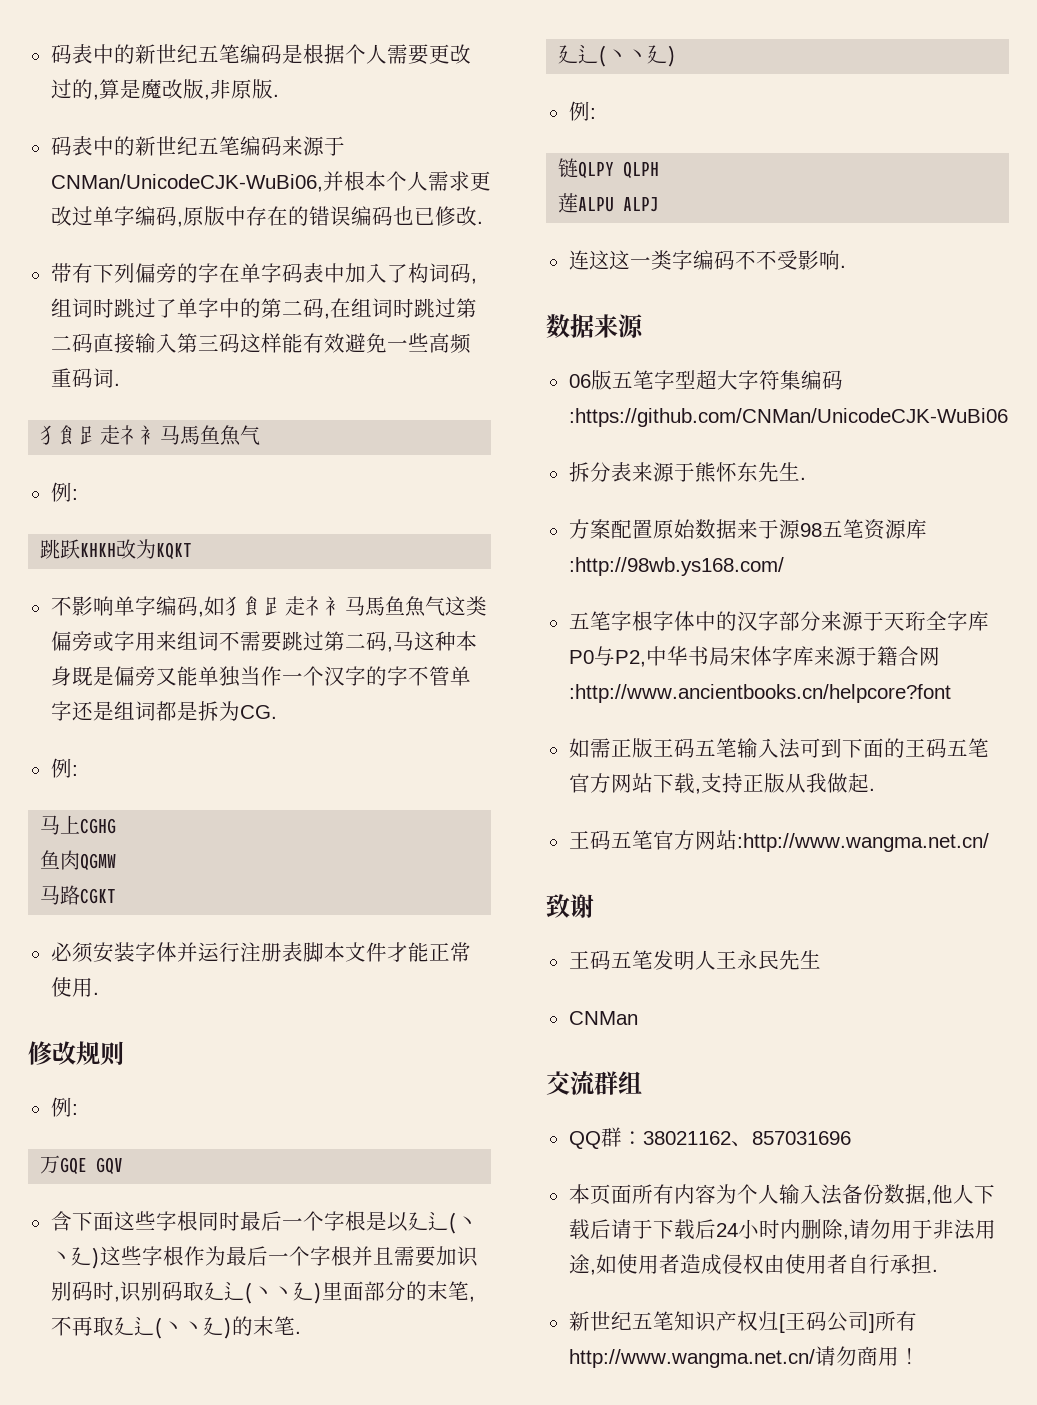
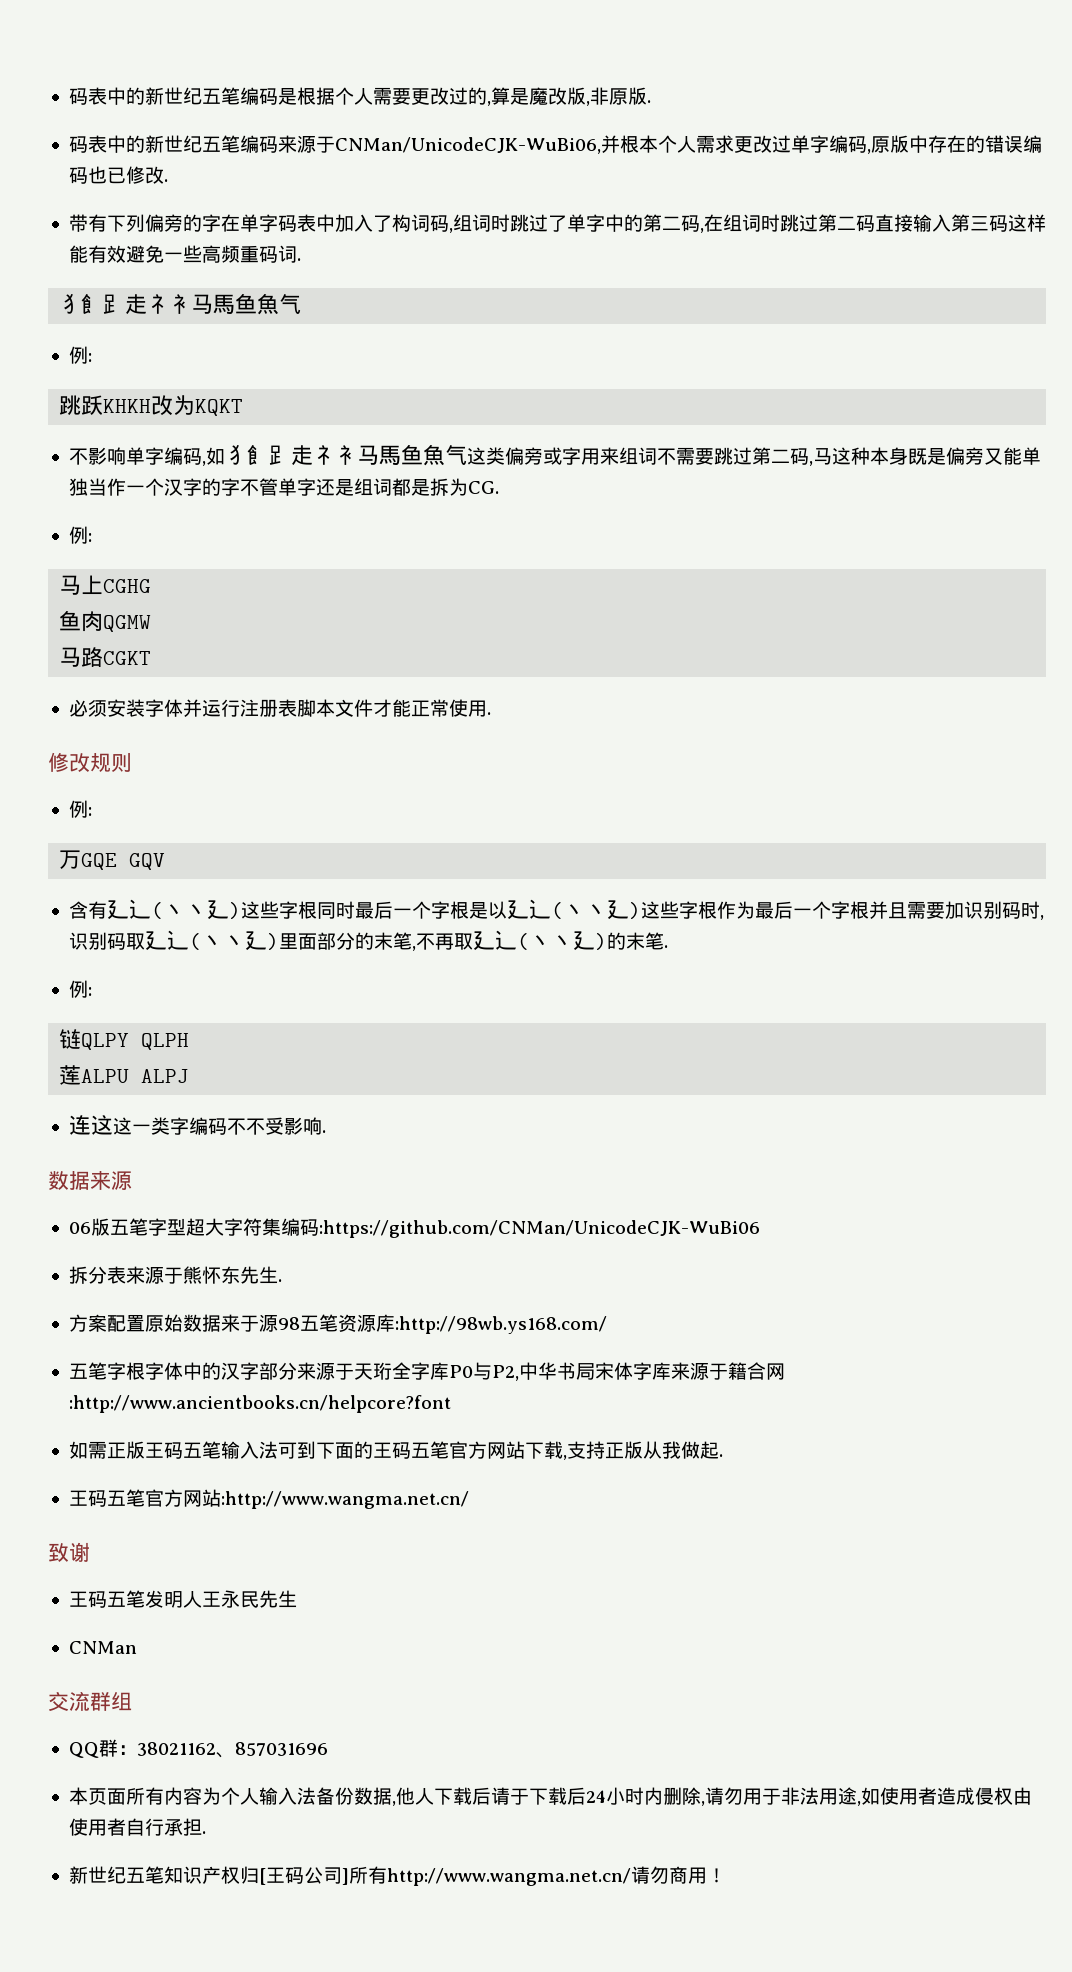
[71,1211,114,1231] 下面 -> [87,899,241,920] 有廴辶(丶丶廴)
[558,44,677,67] // 廴辶(丶丶廴) -> (668, 946) none

